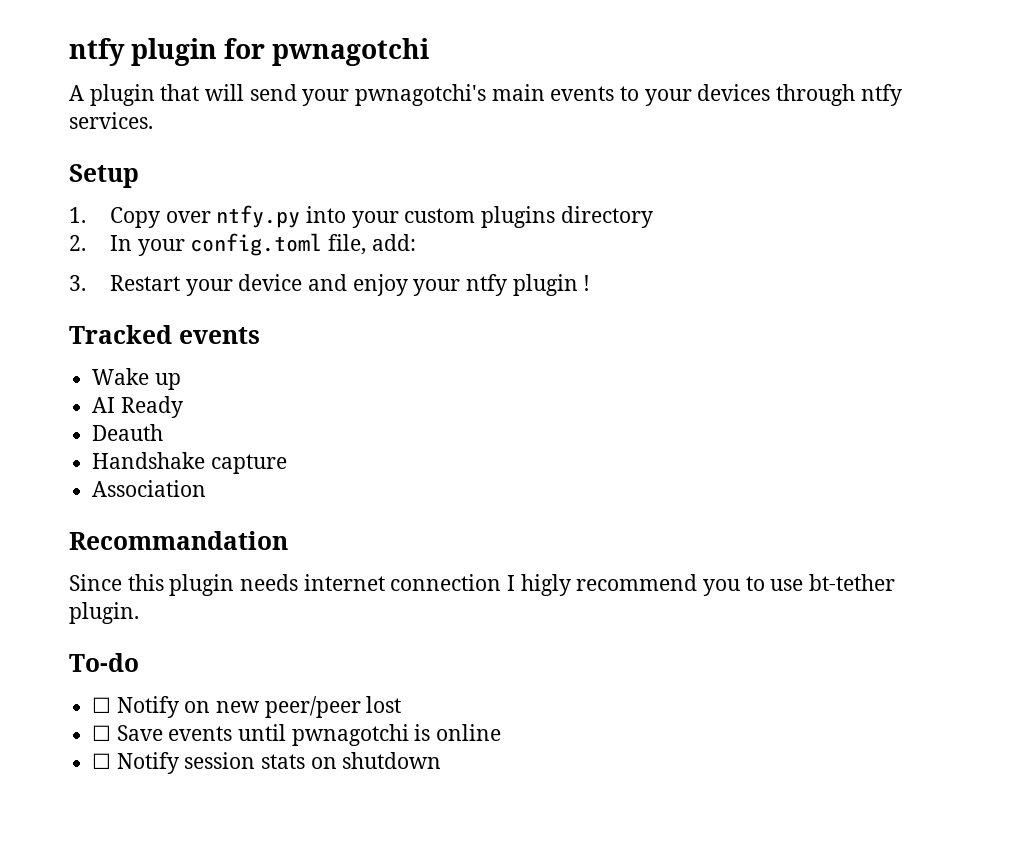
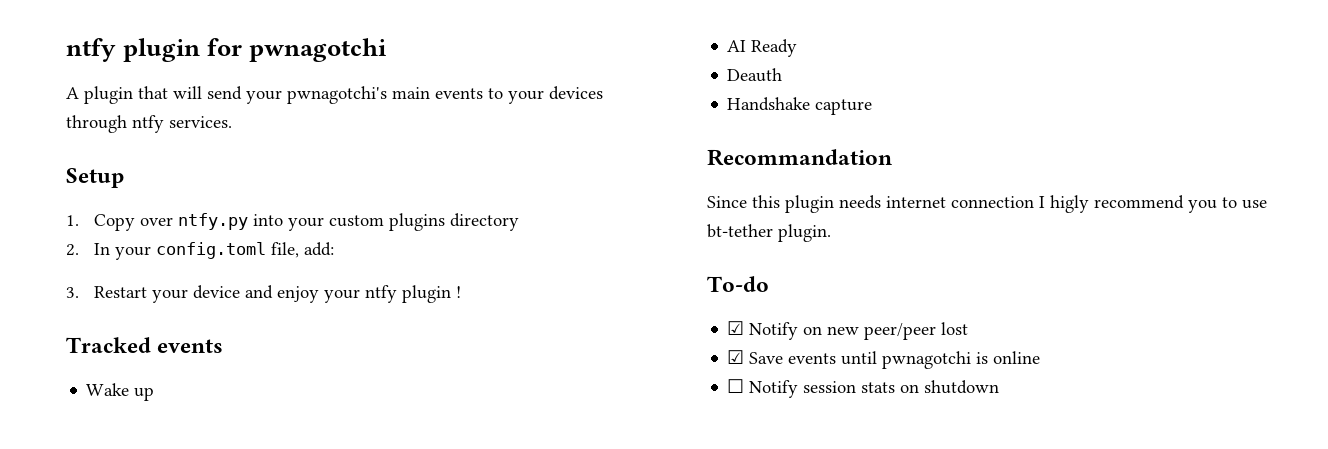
[92,480,207,497] // Association -> (873, 107) none
[92,697,112,713] ☐ -> [727,321,745,335] ☑
[92,725,112,741] ☐ -> [727,350,745,364] ☑

